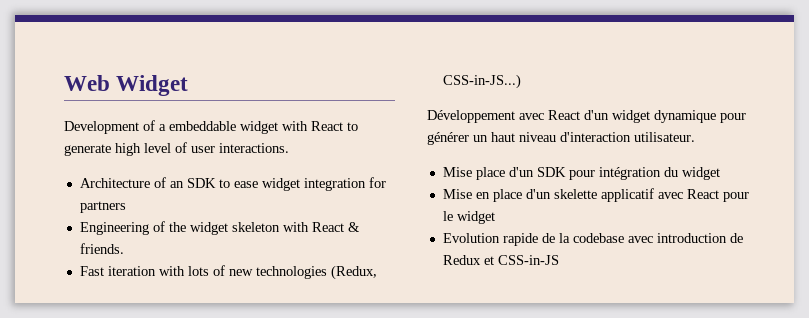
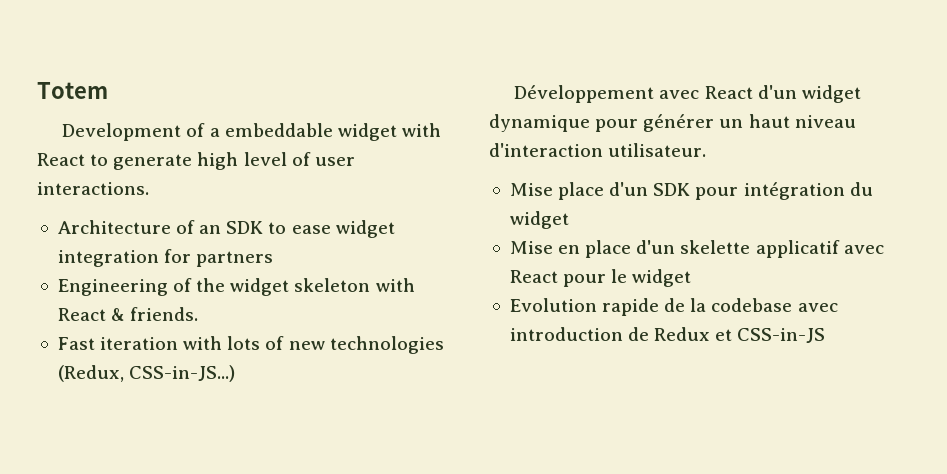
[64,75,189,96] Web Widget -> [37,82,108,99] Totem

